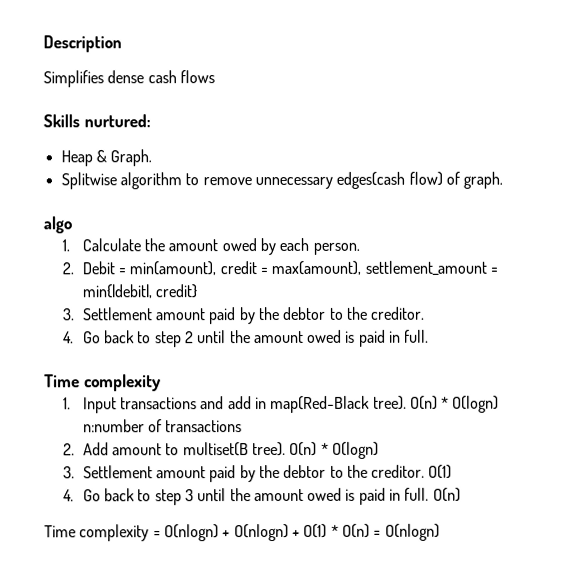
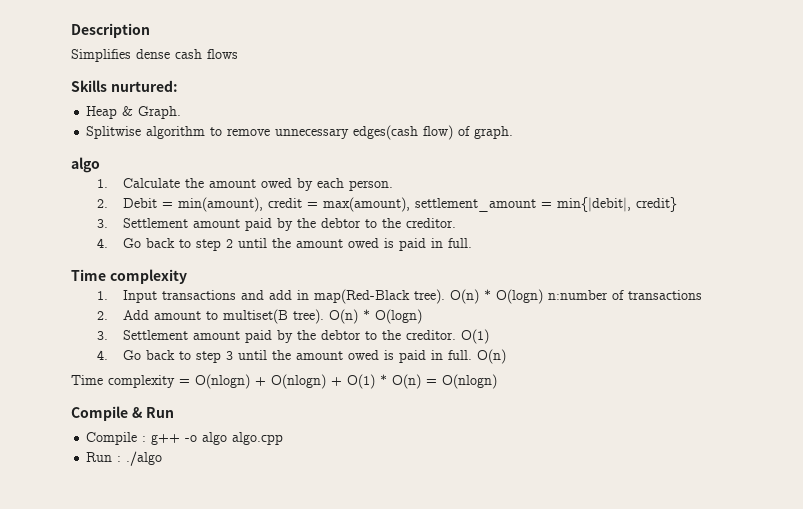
(440, 532) none -> [71,406,174,421] [86,432,284,445] [86,451,163,466] // Compile & Run // Compile : g++ -o algo algo.cpp // Run : ./algo

